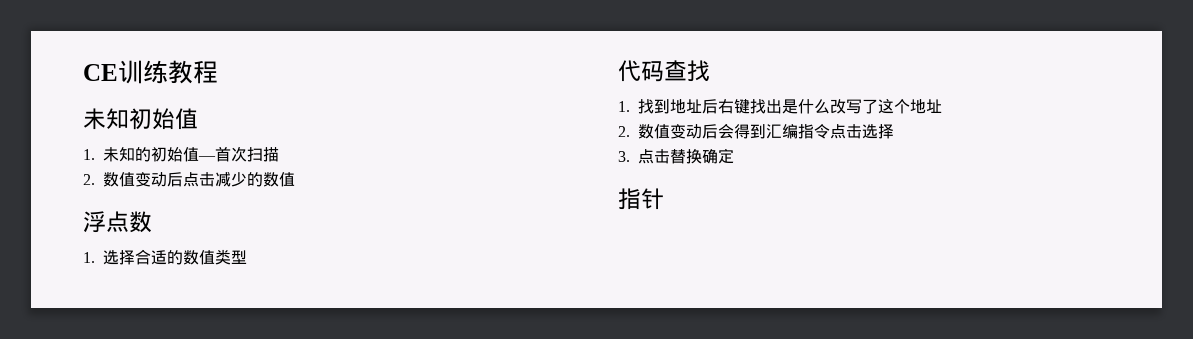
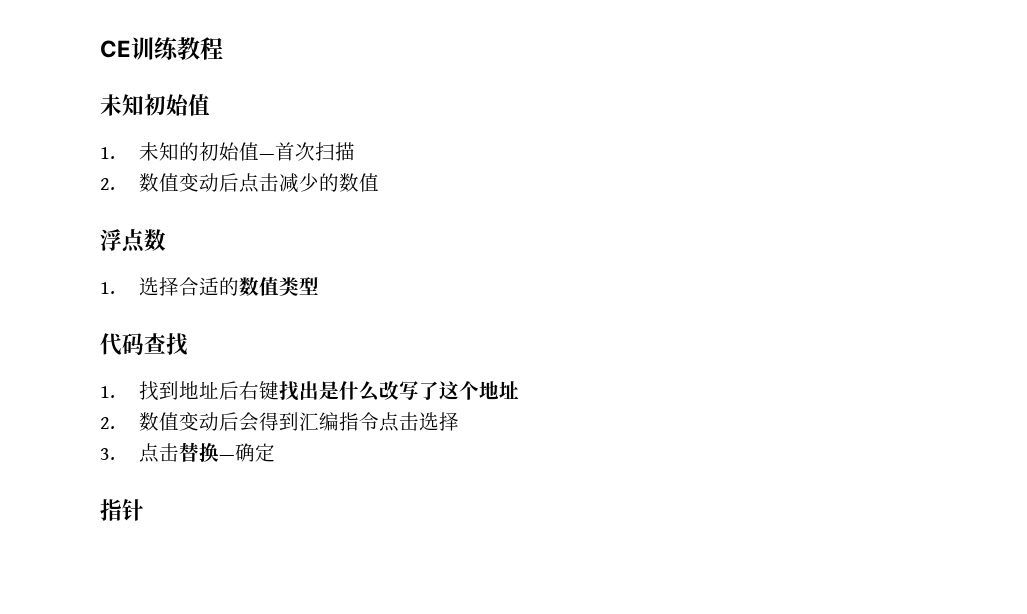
(703, 156) none -> [218,455,235,460] —

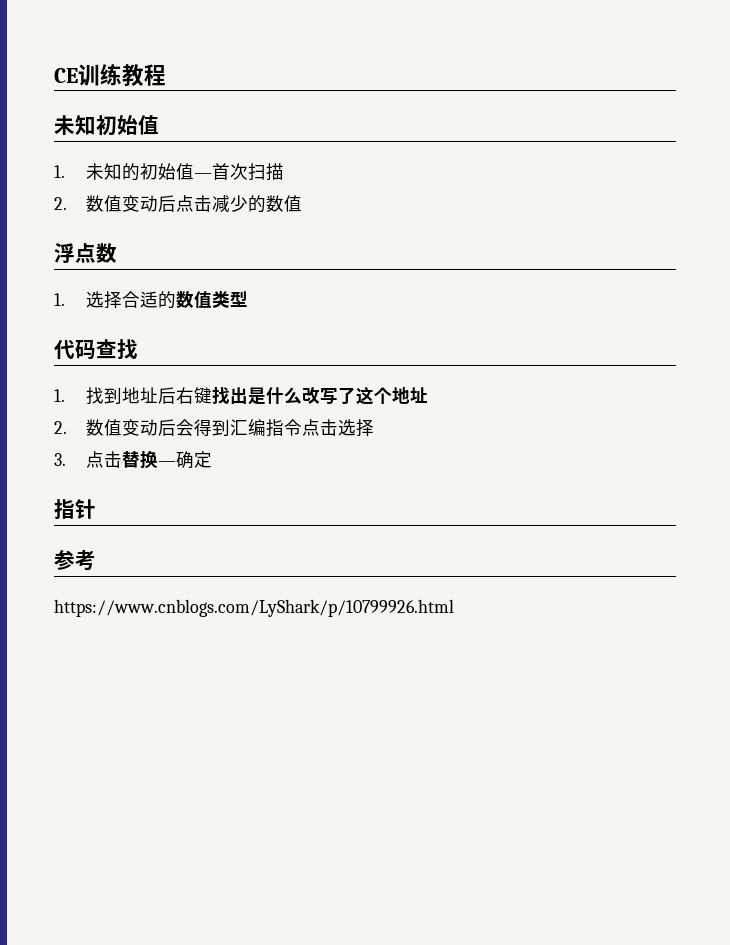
(144, 510) none -> [54,550,96,571] [54,599,454,617] // 参考 // https://www.cnblogs.com/LyShark/p/10799926.html

